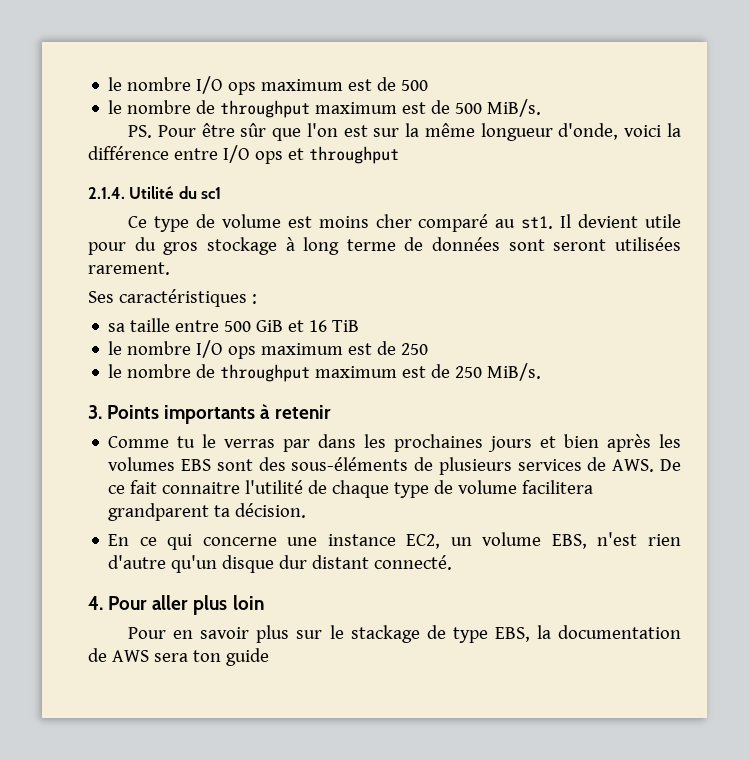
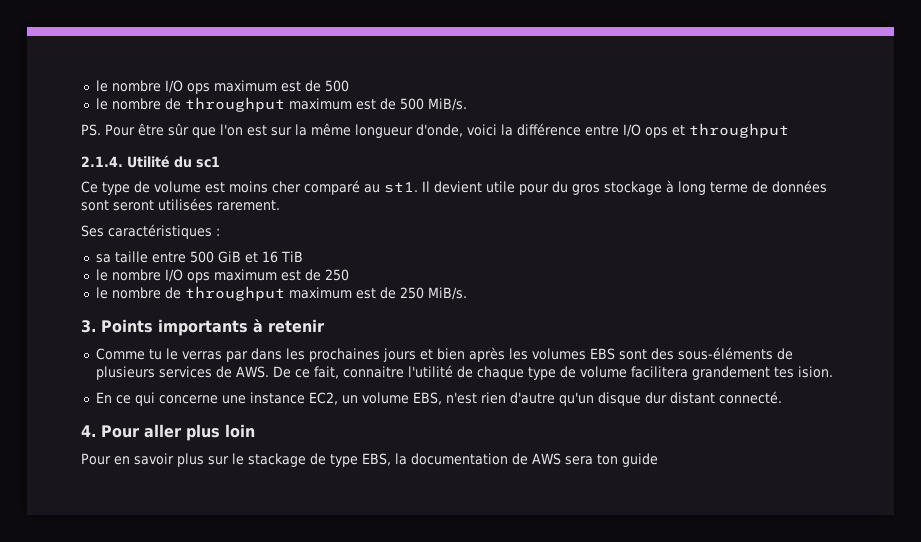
[130,480,158,494] fait -> [313,366,339,379] fait,
[108,503,307,521] grandparent ta décision. -> [691,366,833,380] grandement tes ision.

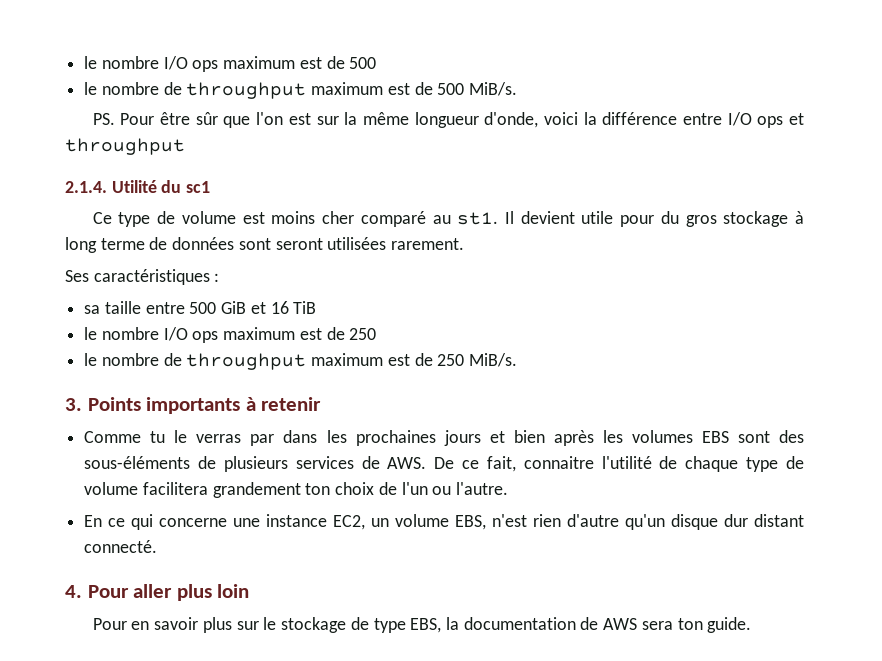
[773,366,833,378] tes ision. -> [305,482,509,495] ton choix de l'un ou l'autre.
[248,453,306,467] stackage -> [281,617,347,633] stockage
[622,453,658,467] guide -> [707,617,752,633] guide.

